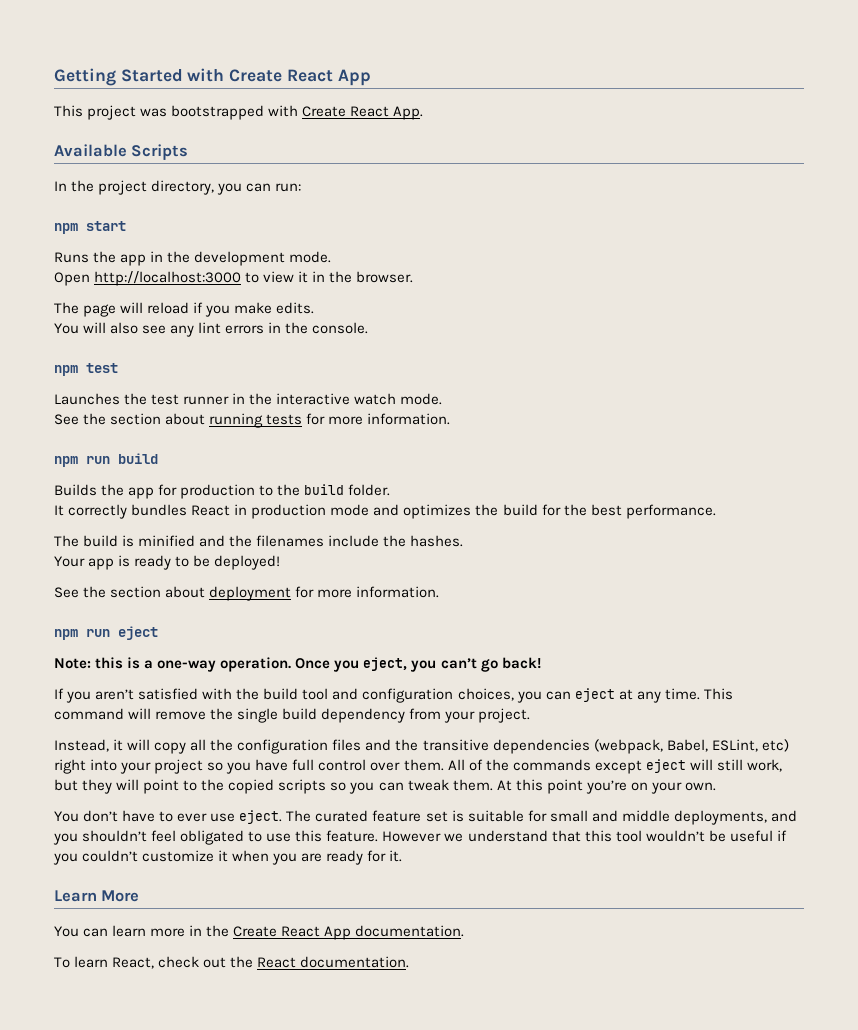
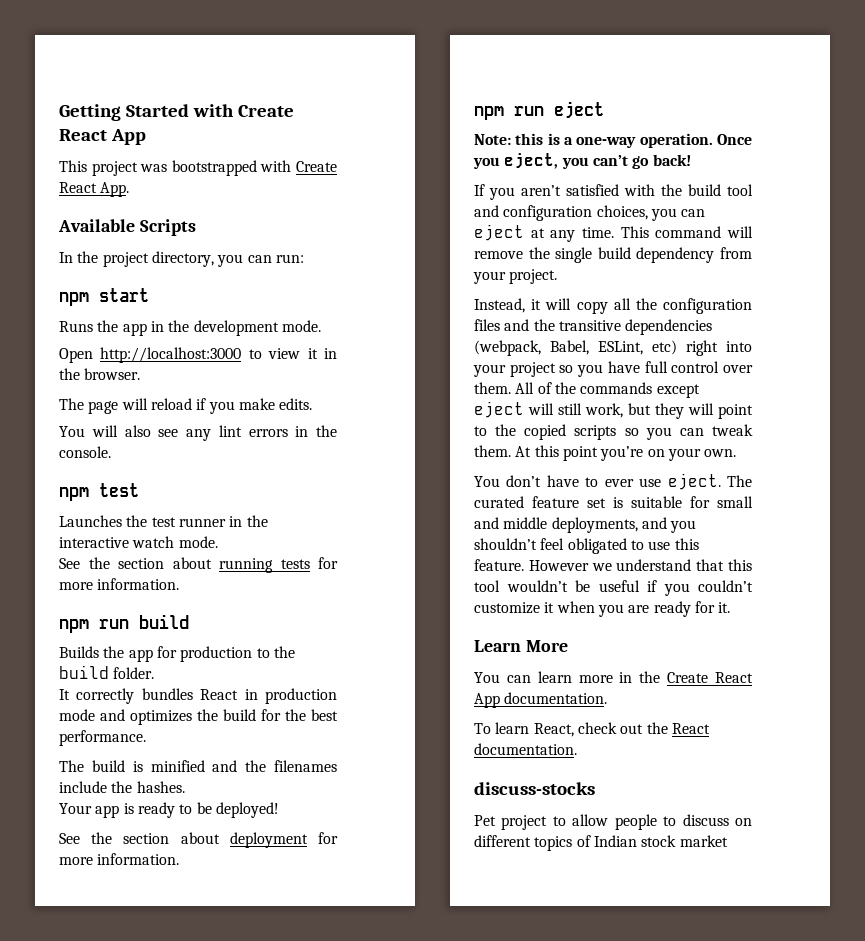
(410, 962) none -> [474,782,595,795] [474,814,752,830] [474,835,728,851] // discuss-stocks // Pet project to allow people to discuss on different topics of Indian stock market

